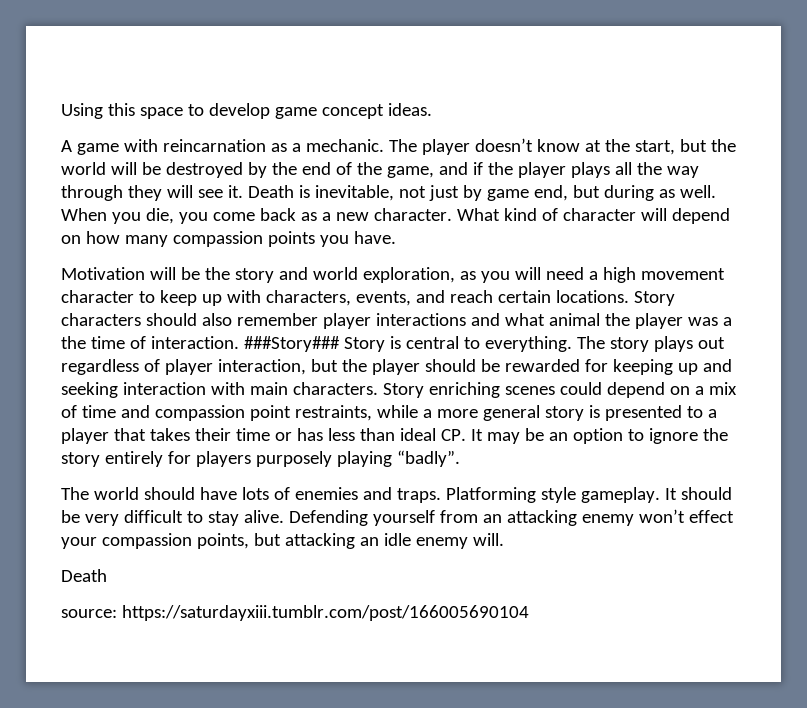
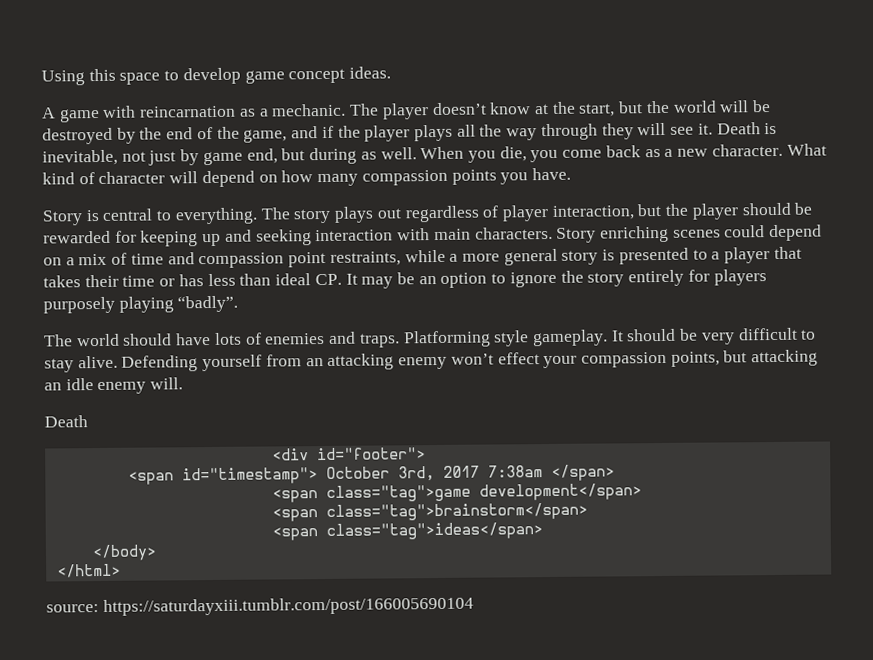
[61,267,725,283] [61,290,675,306] [61,313,732,329] [61,336,340,352] Motivation will be the story and world exploration, as you will need a high movement character to keep up with characters, events, and reach certain locations. Story characters should also remember player interactions and what animal the player was a the time of interaction. ###Story### -> (571, 174) none
(107, 575) none -> [271,447,426,461] [127,464,615,485] [271,483,642,503] [271,502,588,522] [271,522,543,541] [91,544,157,562] [56,563,121,578] // <div id="footer"> // <span id="timestamp"> October 3rd, 2017 7:38am </span> // <span class="tag">game development</span> // <span class="tag">brainstorm</span> // <span class="tag">ideas</span> // </body> // </html>

